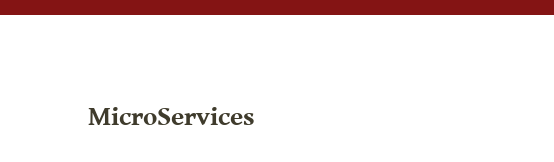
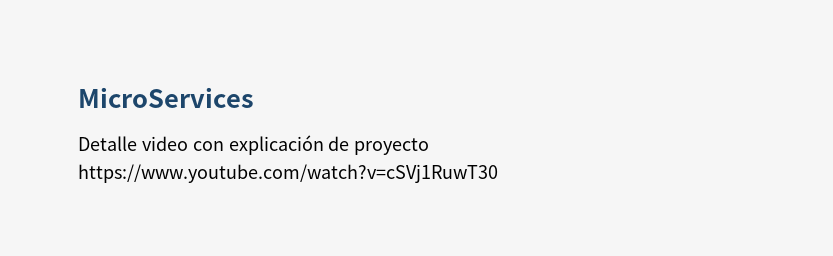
(255, 116) none -> [78,135,430,155] [78,164,498,183] // Detalle video con explicación de proyecto https://www.youtube.com/watch?v=cSVj1RuwT30

